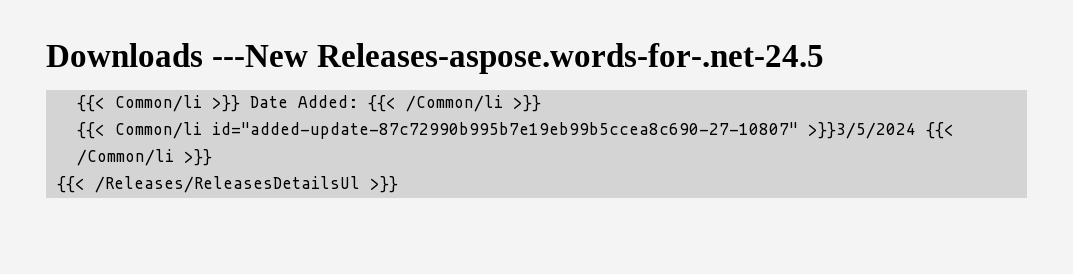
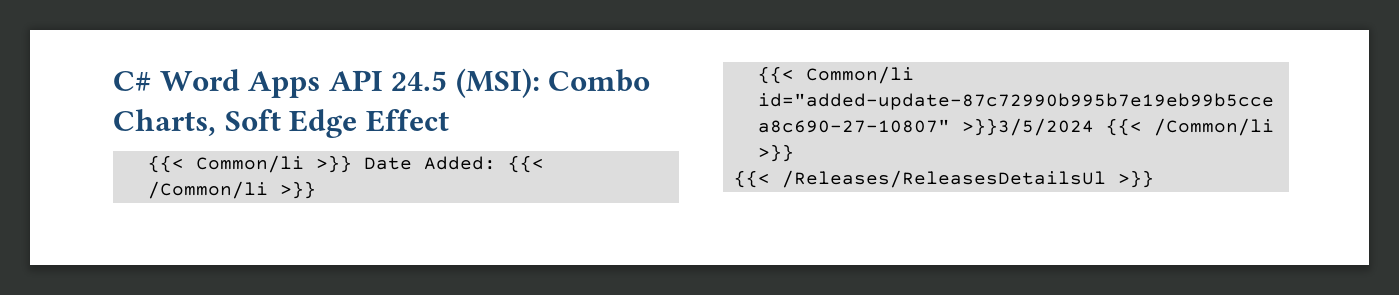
[46,43,824,74] Downloads ---New Releases-aspose.words-for-.net-24.5 -> [113,68,651,98] [113,109,449,138] C# Word Apps API 24.5 (MSI): Combo Charts, Soft Edge Effect

